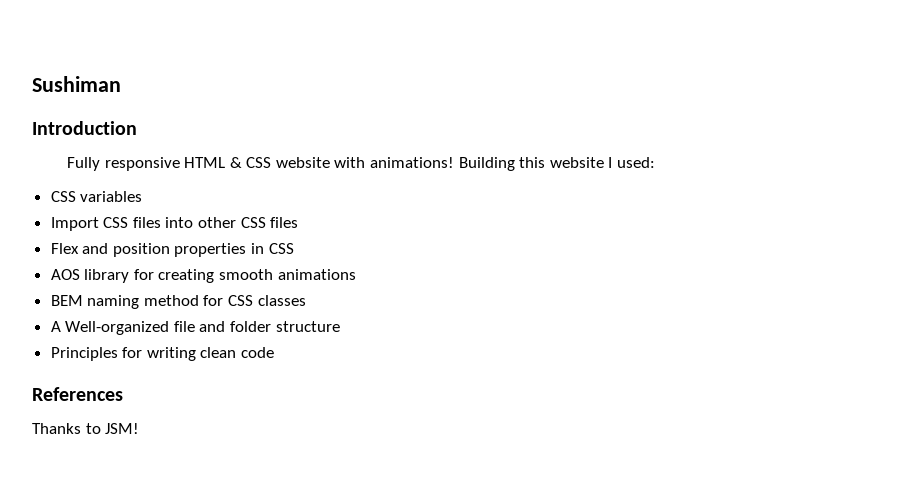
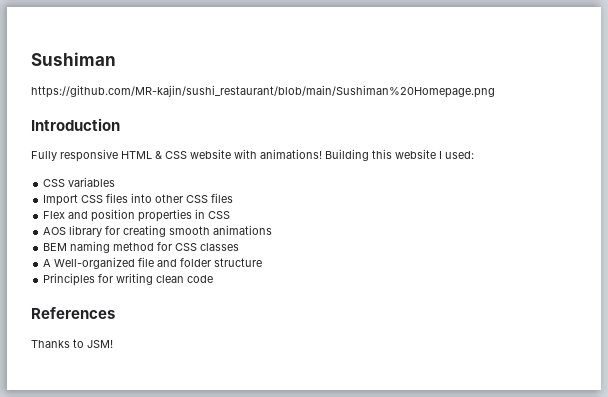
(121, 84) none -> [31,85,495,98] // https://github.com/MR-kajin/sushi_restaurant/blob/main/Sushiman%20Homepage.png

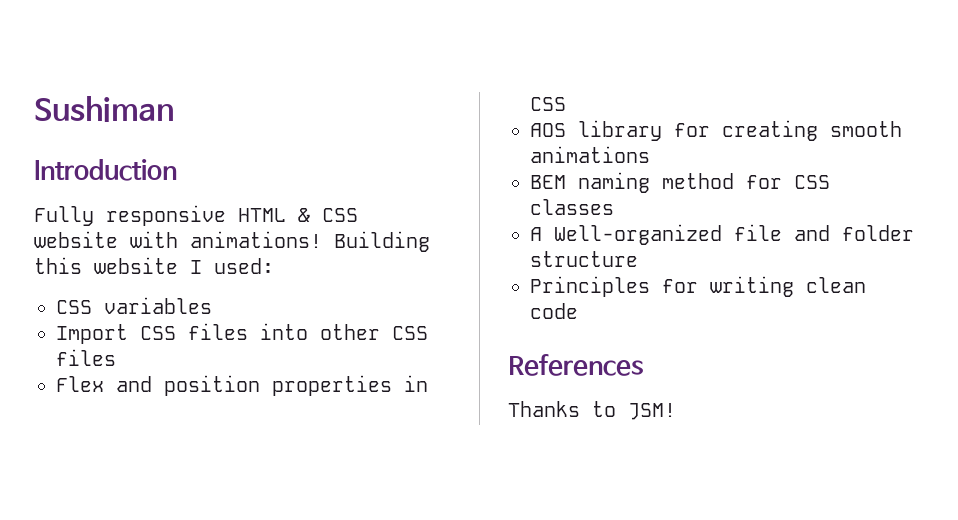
[31,85,495,98] // https://github.com/MR-kajin/sushi_restaurant/blob/main/Sushiman%20Homepage.png -> (174, 109) none

